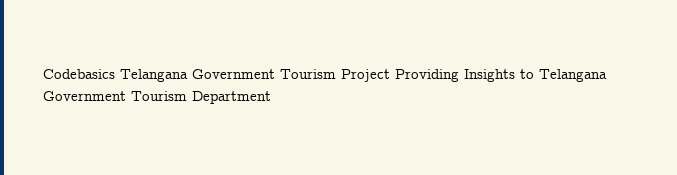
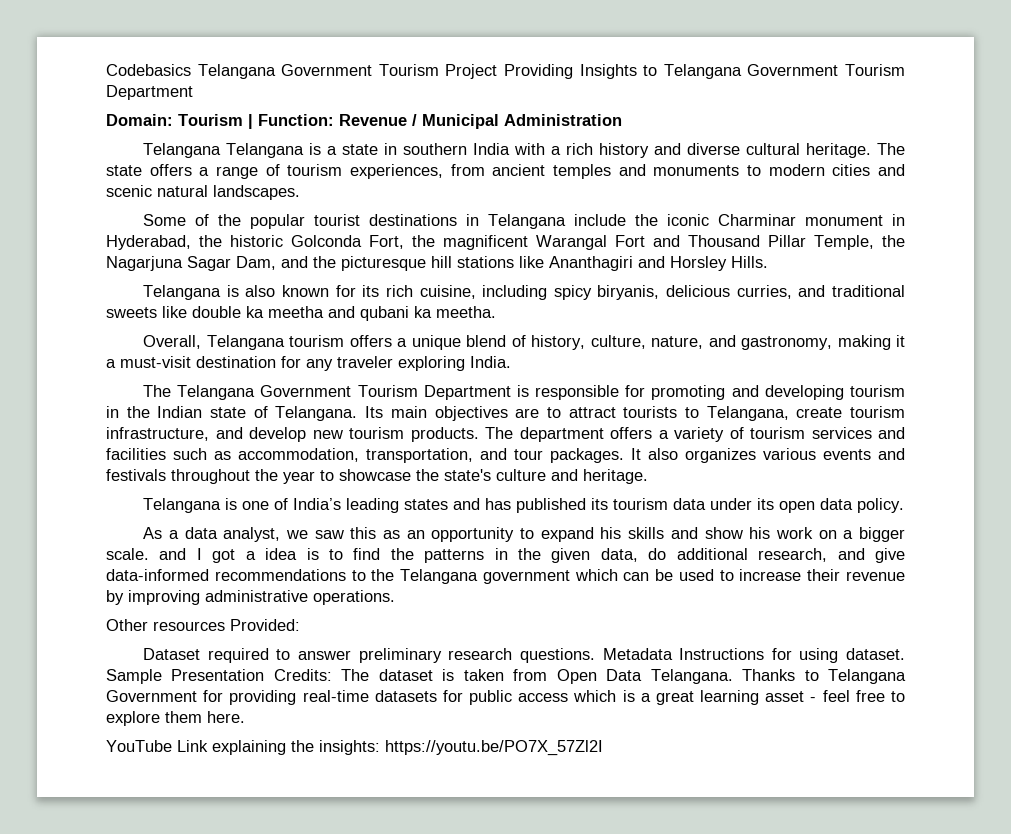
(271, 97) none -> [106,114,622,129] [143,143,905,158] [106,164,905,179] [106,185,300,200] [143,214,906,229] [106,235,905,250] [106,256,768,271] [143,285,906,300] [106,306,496,321] [143,335,905,350] [106,356,511,371] [143,385,905,400] [106,406,905,421] [106,427,905,442] [106,448,905,463] [106,469,648,484] [143,498,905,513] [143,527,905,542] [106,548,906,563] [106,569,905,584] [106,590,395,605] [106,619,300,631] [143,648,905,663] [106,669,906,684] [106,690,905,705] [106,711,245,726] [106,740,603,756] // Domain: Tourism | Function: Revenue / Municipal Administration // Telangana Telangana is a state in southern India with a rich history and diverse cultural heritage. The state offers a range of tourism experiences, from ancient temples and monuments to modern cities and scenic natural landscapes. // Some of the popular tourist destinations in Telangana include the iconic Charminar monument in Hyderabad, the historic Golconda Fort, the magnificent Warangal Fort and Thousand Pillar Temple, the Nagarjuna Sagar Dam, and the picturesque hill stations like Ananthagiri and Horsley Hills. // Telangana is also known for its rich cuisine, including spicy biryanis, delicious curries, and traditional sweets like double ka meetha and qubani ka meetha. // Overall, Telangana tourism offers a unique blend of history, culture, nature, and gastronomy, making it a must-visit destination for any traveler exploring India. // The Telangana Government Tourism Department is responsible for promoting and developing tourism in the Indian state of Telangana. Its main objectives are to attract tourists to Telangana, create tourism infrastructure, and develop new tourism products. The department offers a variety of tourism services and facilities such as accommodation, transportation, and tour packages. It also organizes various events and festivals throughout the year to showcase the state's culture and heritage. // Telangana is one of India’s leading states and has published its tourism data under its open data policy. // As a data analyst, we saw this as an opportunity to expand his skills and show his work on a bigger scale. and I got a idea is to find the patterns in the given data, do additional research, and give data-informed recommendations to the Telangana government which can be used to increase their revenue by improving administrative operations. // Other resources Provided: // Dataset required to answer preliminary research questions. Metadata Instructions for using dataset. Sample Presentation Credits: The dataset is taken from Open Data Telangana. Thanks to Telangana Government for providing real-time datasets for public access which is a great learning asset - feel free to explore them here. // YouTube Link explaining the insights: https://youtu.be/PO7X_57Zl2I

